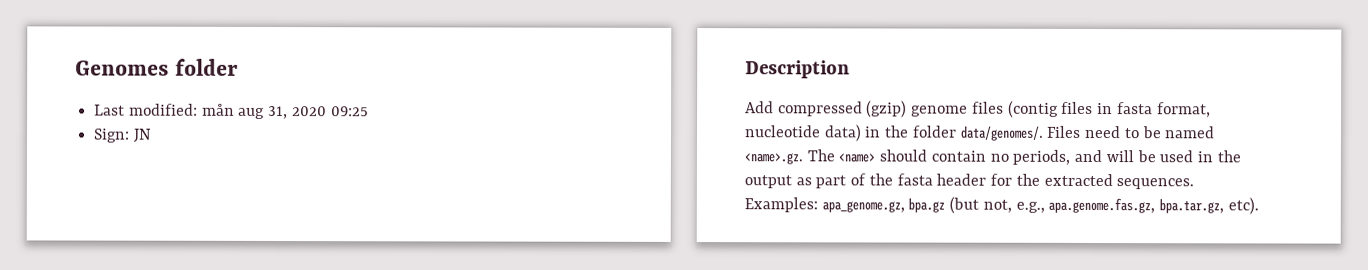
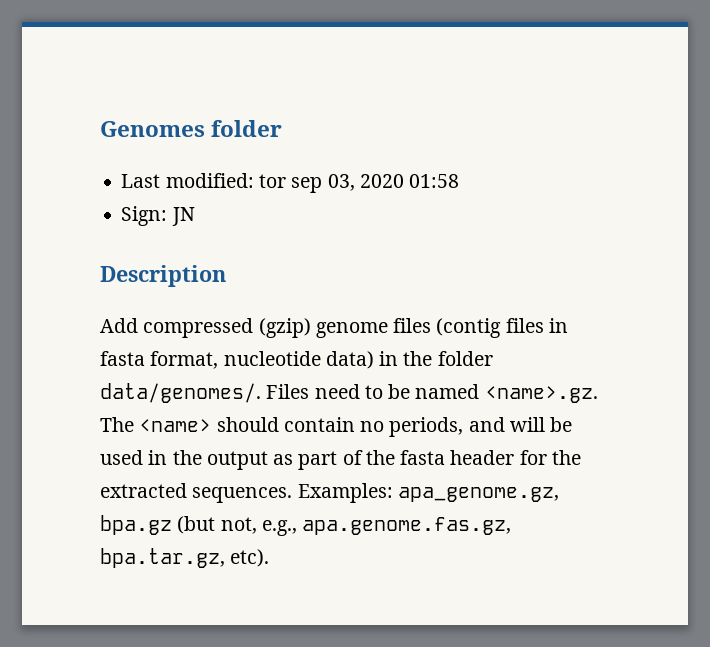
[201,103,369,120] mån aug 31, 2020 09:25 -> [258,174,460,193] tor sep 03, 2020 01:58

